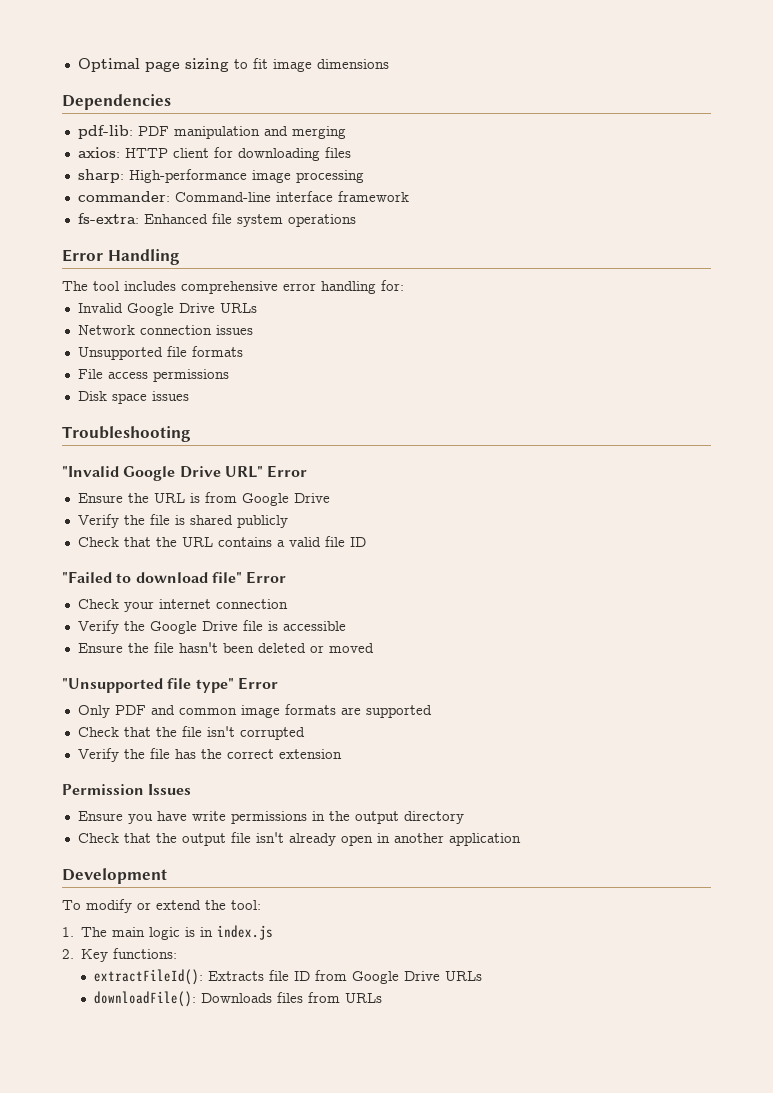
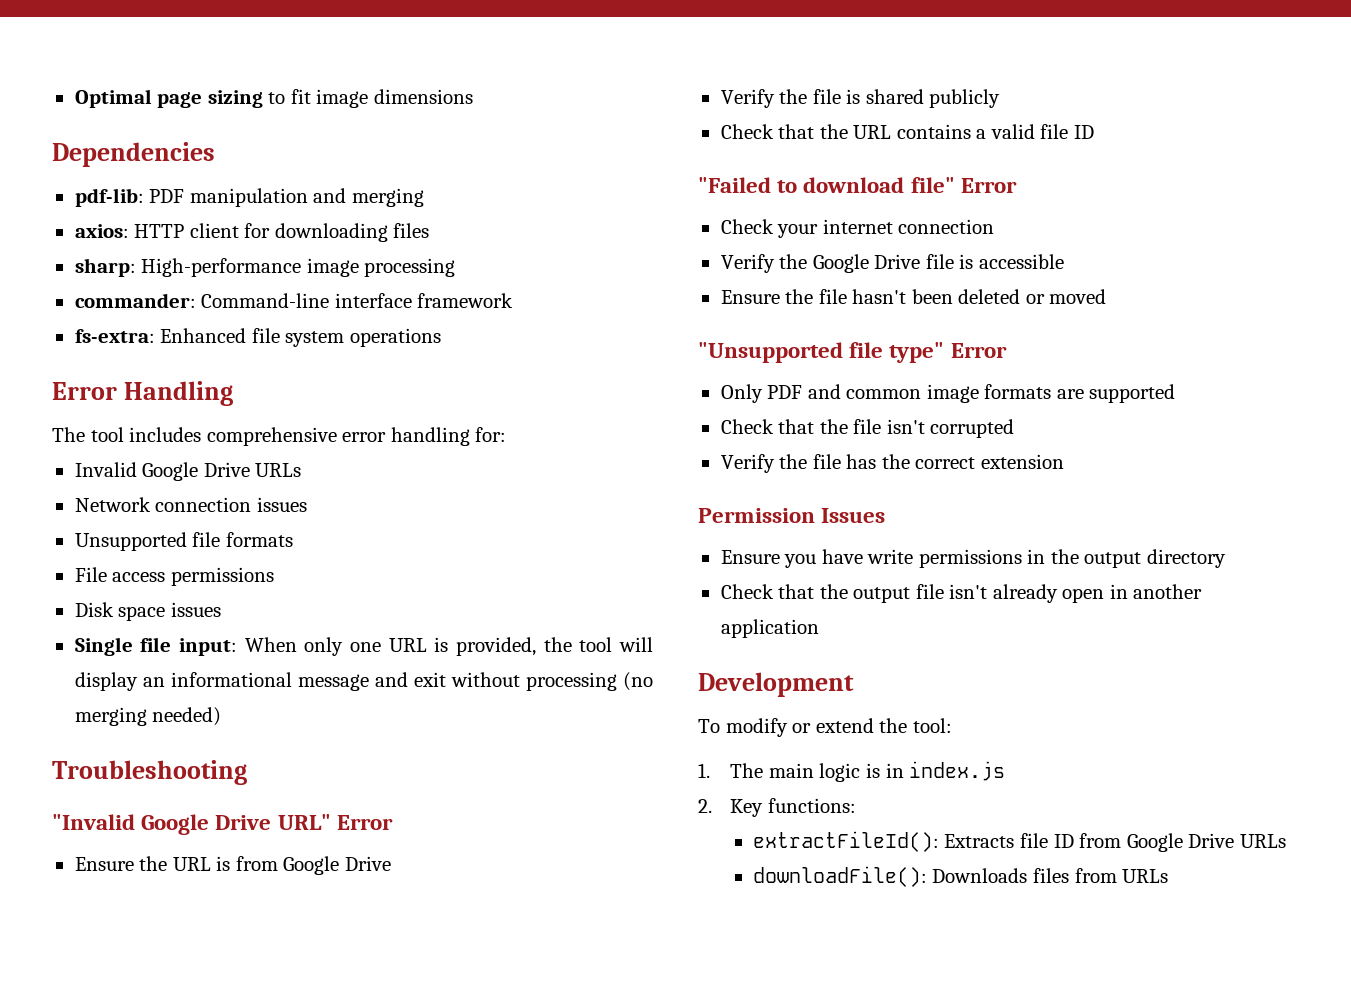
(189, 396) none -> [74,637,653,656] [74,672,654,691] [74,707,222,726] // Single file input: When only one URL is provided, the tool will display an informational message and exit without processing (no merging needed)

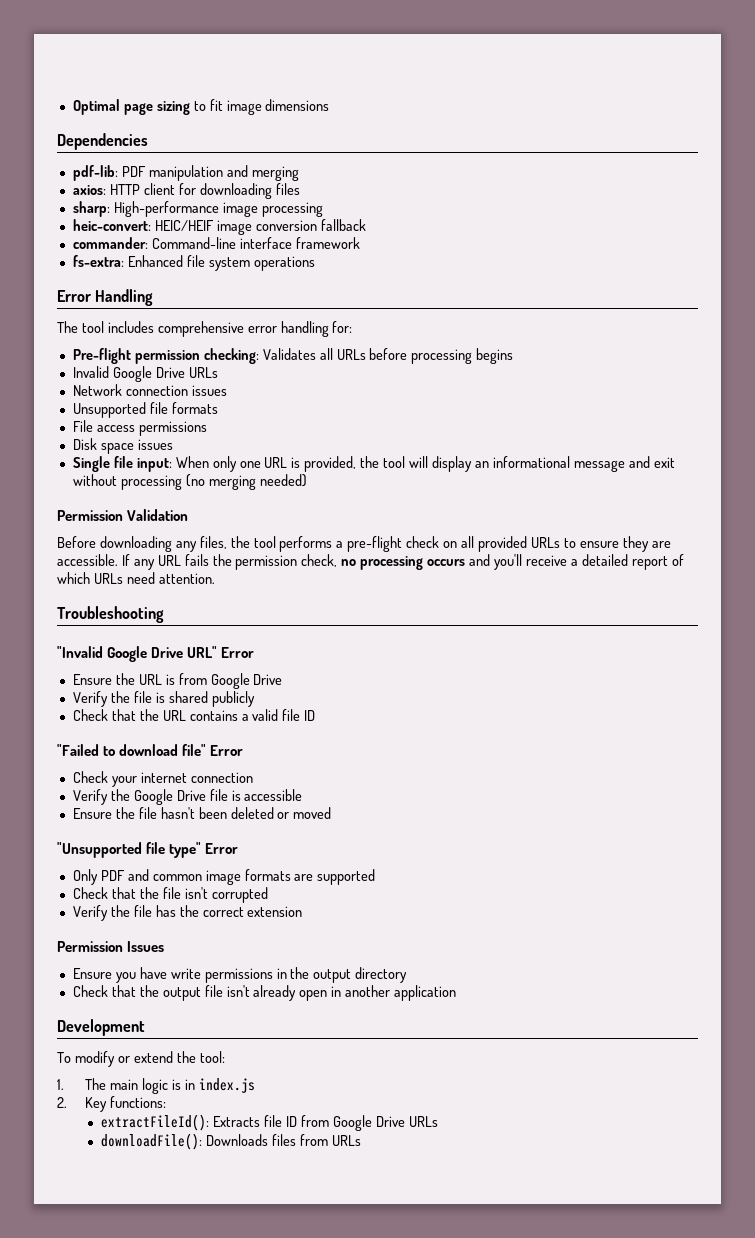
(456, 267) none -> [72,219,366,235] // heic-convert: HEIC/HEIF image conversion fallback
(507, 434) none -> [72,348,514,364] // Pre-flight permission checking: Validates all URLs before processing begins
(222, 716) none -> [57,509,189,521] [57,536,671,552] [57,554,684,570] [57,572,215,584] // Permission Validation // Before downloading any files, the tool performs a pre-flight check on all provided URLs to ensure they are accessible. If any URL fails the permission check, no processing occurs and you'll receive a detailed report of which URLs need attention.

